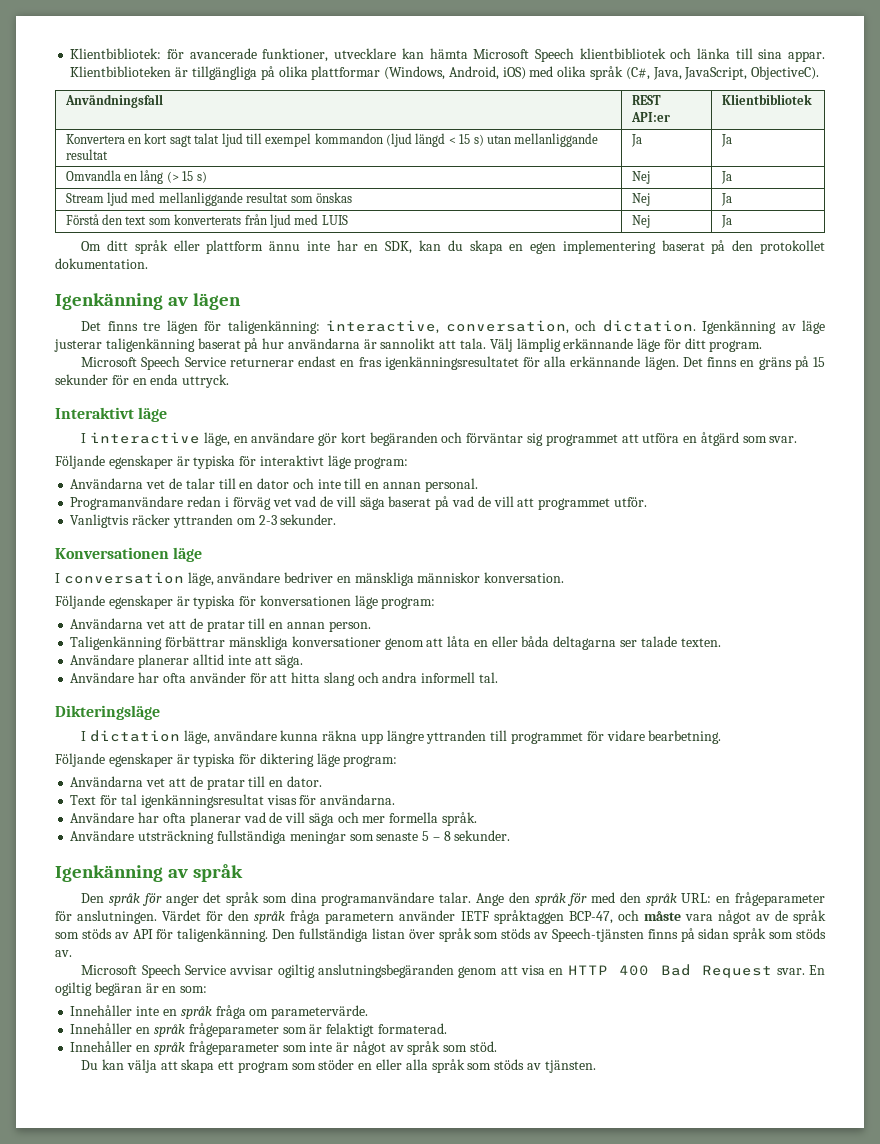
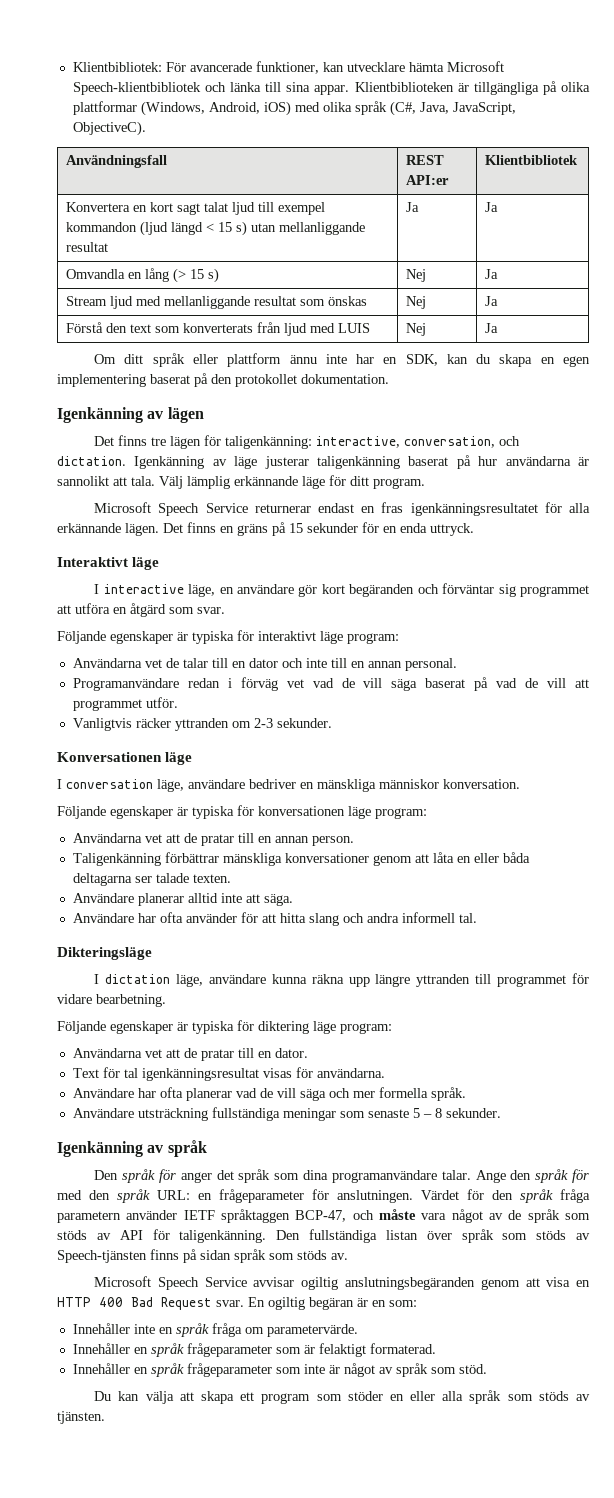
[167,49,185,59] för -> [165,62,186,72] För
[334,48,666,62] utvecklare kan hämta Microsoft Speech klientbibliotek -> [322,61,504,72] [72,82,201,95] kan utvecklare hämta Microsoft Speech-klientbibliotek

